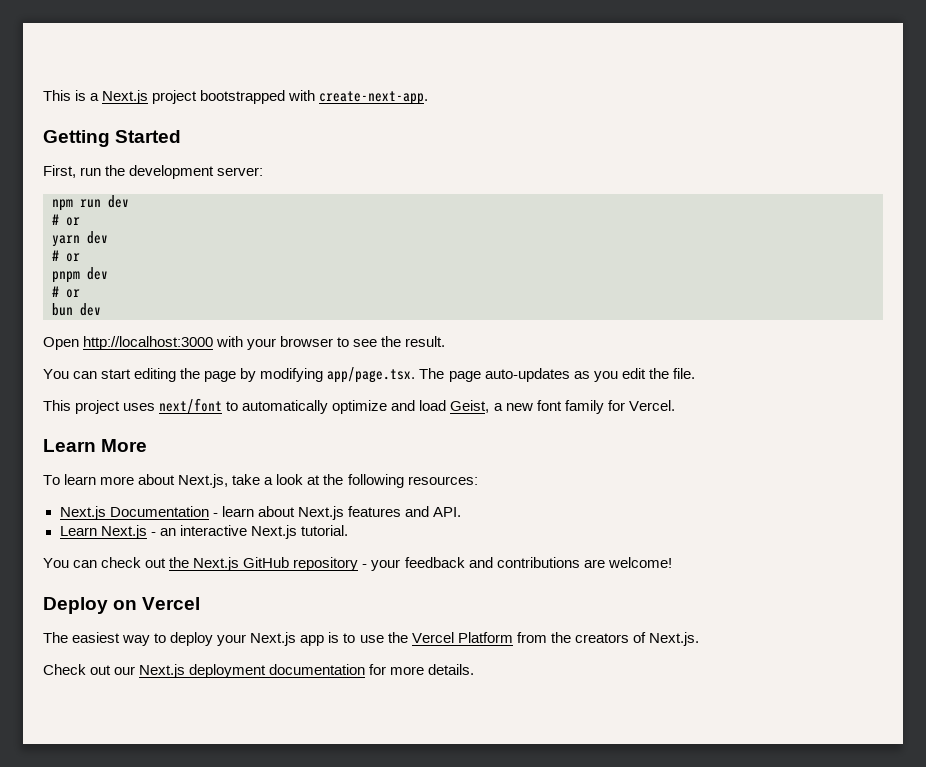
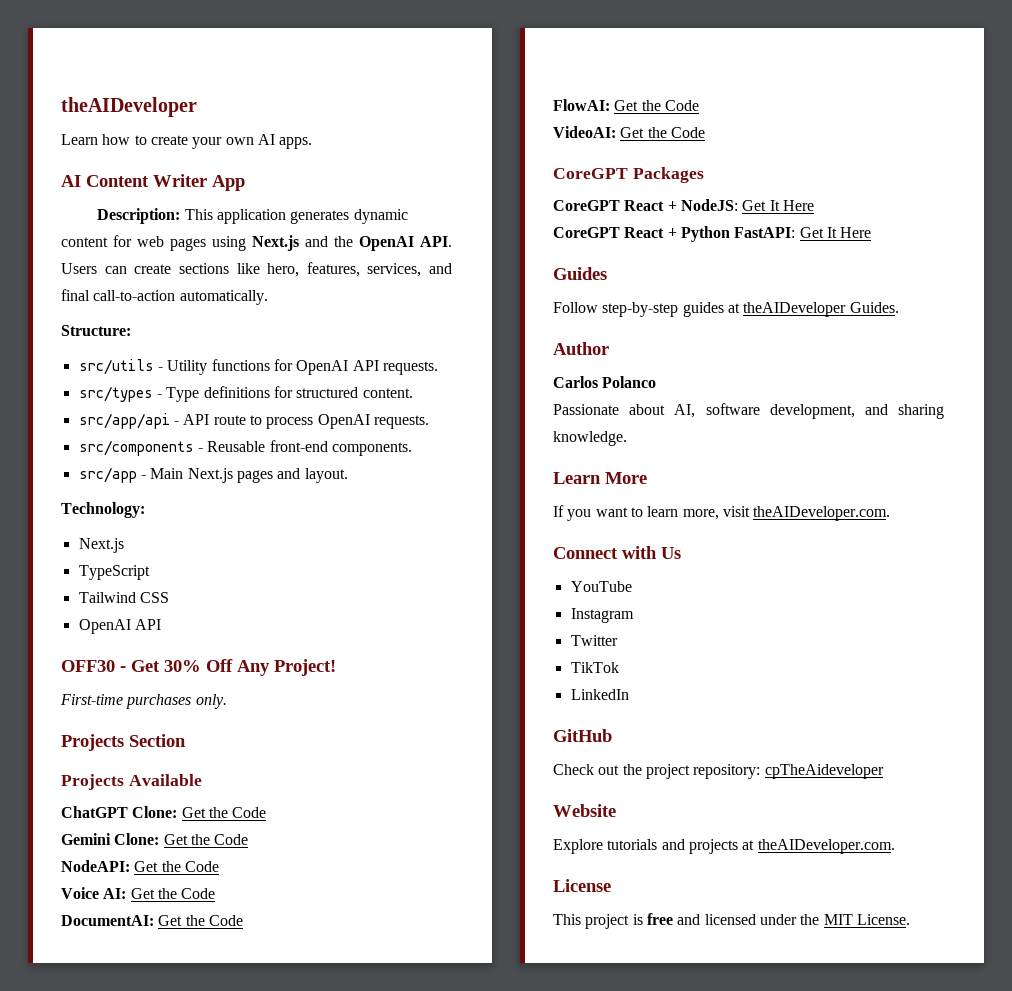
[43,90,429,105] [43,130,182,147] [43,165,264,179] [52,195,129,211] [52,214,80,226] [52,231,108,247] [52,250,80,262] [52,267,108,283] [52,286,80,298] [52,303,101,316] [43,336,446,350] [43,367,695,383] [43,398,675,414] [43,439,148,452] [43,474,478,488] [59,506,461,520] [59,525,348,539] [43,557,672,571] [43,597,201,614] [43,632,699,646] [43,664,475,678] This is a Next.js project bootstrapped with create-next-app. // Getting Started // First, run the development server: // npm run dev // # or // yarn dev // # or // pnpm dev // # or // bun dev // Open http://localhost:3000 with your browser to see the result. // You can start editing the page by modifying app/page.tsx. The page auto-updates as you edit the file. // This project uses next/font to automatically optimize and load Geist, a new font family for Vercel. // Learn More // To learn more about Next.js, take a look at the following resources: // Next.js Documentation - learn about Next.js features and API. // Learn Next.js - an interactive Next.js tutorial. // You can check out the Next.js GitHub repository - your feedback and contributions are welcome! // Deploy on Vercel // The easiest way to deploy your Next.js app is to use the Vercel Platform from the creators of Next.js. // Check out our Next.js deployment documentation for more details. -> [61,97,197,117] [61,134,313,149] [61,174,245,191] [97,208,408,224] [61,235,452,251] [61,262,452,277] [61,289,268,305] [61,325,131,336] [78,359,438,375] [78,386,413,402] [78,413,429,429] [78,440,412,456] [78,467,348,483] [61,502,145,518] [78,538,124,553] [78,565,150,580] [78,592,169,603] [78,619,161,634] [61,659,336,676] [60,694,227,709] [61,734,186,751] [61,774,202,790] [61,806,267,818] [61,833,249,845] [61,860,219,872] [61,887,216,899] [61,915,243,926] [553,99,699,111] [553,126,705,138] [553,167,704,183] [553,199,814,211] [553,226,872,242] [553,267,607,280] [553,302,899,317] [553,342,609,355] [553,376,657,388] [553,403,944,419] [553,431,627,446] [553,472,647,484] [553,505,891,521] [553,546,681,559] [570,581,632,592] [570,608,634,623] [570,635,618,646] [570,662,619,673] [570,689,629,700] [553,729,612,742] [553,764,884,779] [553,804,616,817] [553,839,895,854] [553,879,611,892] [553,913,910,929] theAIDeveloper // Learn how to create your own AI apps. // AI Content Writer App // Description: This application generates dynamic content for web pages using Next.js and the OpenAI API. Users can create sections like hero, features, services, and final call-to-action automatically. // Structure: // src/utils - Utility functions for OpenAI API requests. // src/types - Type definitions for structured content. // src/app/api - API route to process OpenAI requests. // src/components - Reusable front-end components. // src/app - Main Next.js pages and layout. // Technology: // Next.js // TypeScript // Tailwind CSS // OpenAI API // OFF30 - Get 30% Off Any Project! // First-time purchases only. // Projects Section // Projects Available // ChatGPT Clone: Get the Code // Gemini Clone: Get the Code // NodeAPI: Get the Code // Voice AI: Get the Code // DocumentAI: Get the Code // FlowAI: Get the Code // VideoAI: Get the Code // CoreGPT Packages // CoreGPT React + NodeJS: Get It Here // CoreGPT React + Python FastAPI: Get It Here // Guides // Follow step-by-step guides at theAIDeveloper Guides. // Author // Carlos Polanco // Passionate about AI, software development, and sharing knowledge. // Learn More // If you want to learn more, visit theAIDeveloper.com. // Connect with Us // YouTube // Instagram // Twitter // TikTok // LinkedIn // GitHub // Check out the project repository: cpTheAideveloper // Website // Explore tutorials and projects at theAIDeveloper.com. // License // This project is free and licensed under the MIT License.

